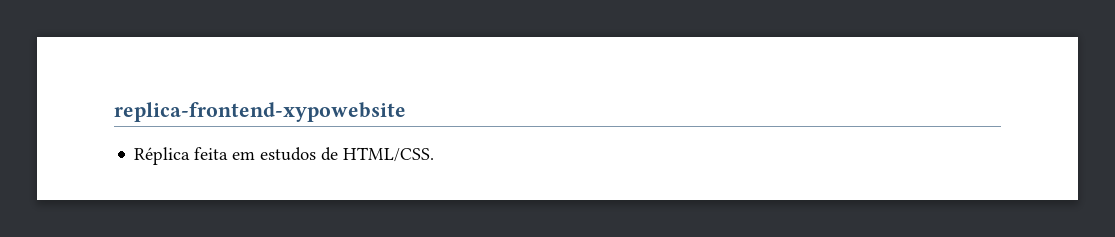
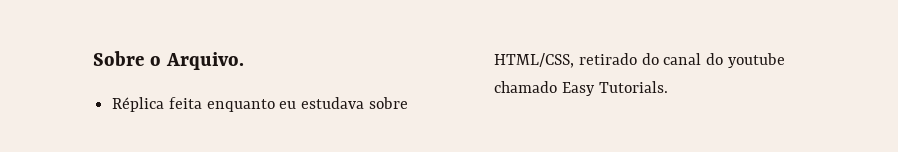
[114,102,406,122] replica-frontend-xypowebsite -> [93,51,244,70] Sobre o Arquivo.
[232,147,435,162] em estudos de HTML/CSS. -> [206,97,408,112] [494,53,785,68] [494,81,668,96] enquanto eu estudava sobre HTML/CSS, retirado do canal do youtube chamado Easy Tutorials.

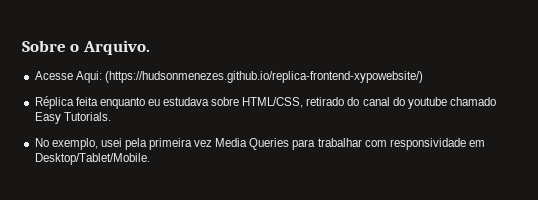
(244, 61) none -> [34,71,423,83] // Acesse Aqui: (https://hudsonmenezes.github.io/replica-frontend-xypowebsite/)
(668, 87) none -> [34,138,485,150] [34,153,150,165] // No exemplo, usei pela primeira vez Media Queries para trabalhar com responsividade em Desktop/Tablet/Mobile.

